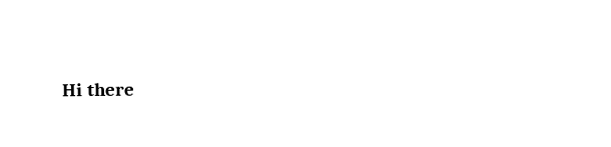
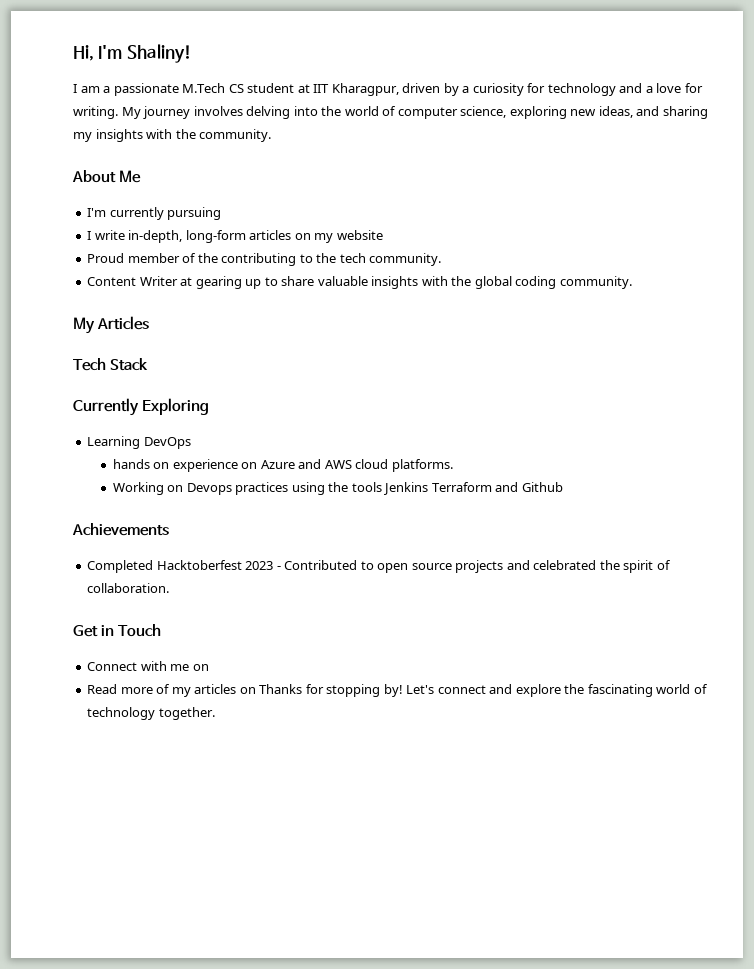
[62,82,135,97] Hi there -> [73,44,192,63] [73,83,703,96] [73,106,708,119] [73,129,272,142] [72,170,142,183] [87,207,222,220] [87,230,383,243] [87,253,442,266] [87,276,632,289] [73,316,150,334] [73,358,149,371] [73,398,210,416] [87,436,191,449] [112,459,453,472] [112,482,563,495] [72,523,169,536] [87,560,671,573] [87,583,170,593] [73,624,162,637] [87,661,209,671] [87,684,708,697] [87,707,215,720] Hi, I'm Shaliny! // I am a passionate M.Tech CS student at IIT Kharagpur, driven by a curiosity for technology and a love for writing. My journey involves delving into the world of computer science, exploring new ideas, and sharing my insights with the community. // About Me // I'm currently pursuing // I write in-depth, long-form articles on my website // Proud member of the contributing to the tech community. // Content Writer at gearing up to share valuable insights with the global coding community. // My Articles // Tech Stack // Currently Exploring // Learning DevOps // hands on experience on Azure and AWS cloud platforms. // Working on Devops practices using the tools Jenkins Terraform and Github // Achievements // Completed Hacktoberfest 2023 - Contributed to open source projects and celebrated the spirit of collaboration. // Get in Touch // Connect with me on // Read more of my articles on Thanks for stopping by! Let's connect and explore the fascinating world of technology together.

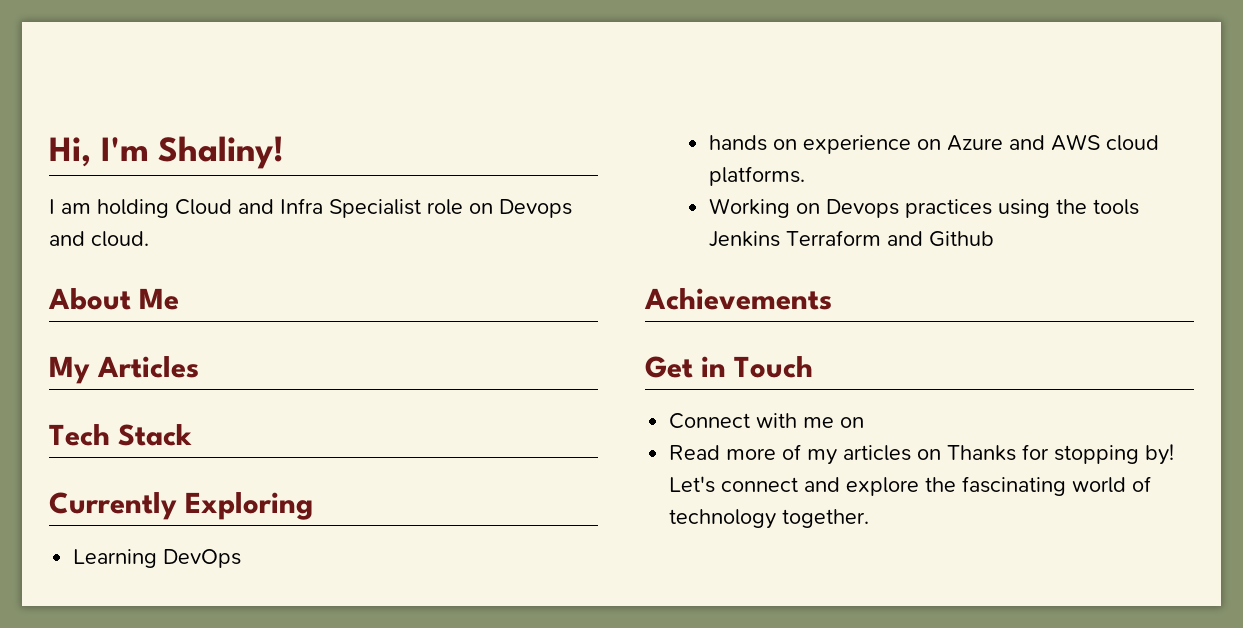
[103,83,703,96] [73,106,708,119] [73,129,272,142] [72,170,142,183] [87,207,222,220] [87,230,383,243] [87,253,442,266] [87,276,632,289] a passionate M.Tech CS student at IIT Kharagpur, driven by a curiosity for technology and a love for writing. My journey involves delving into the world of computer science, exploring new ideas, and sharing my insights with the community. // About Me // I'm currently pursuing // I write in-depth, long-form articles on my website // Proud member of the contributing to the tech community. // Content Writer at gearing up to share valuable insights with the global coding community. -> [97,198,572,218] [49,231,149,247] [48,288,180,310] holding Cloud and Infra Specialist role on Devops and cloud. // About Me
[87,560,671,573] [87,583,170,593] // Completed Hacktoberfest 2023 - Contributed to open source projects and celebrated the spirit of collaboration. -> (832, 299) none

